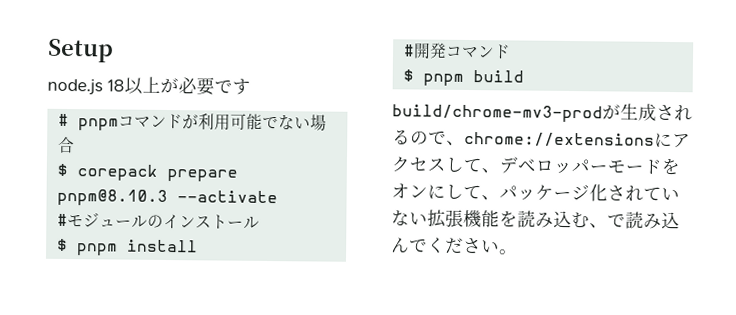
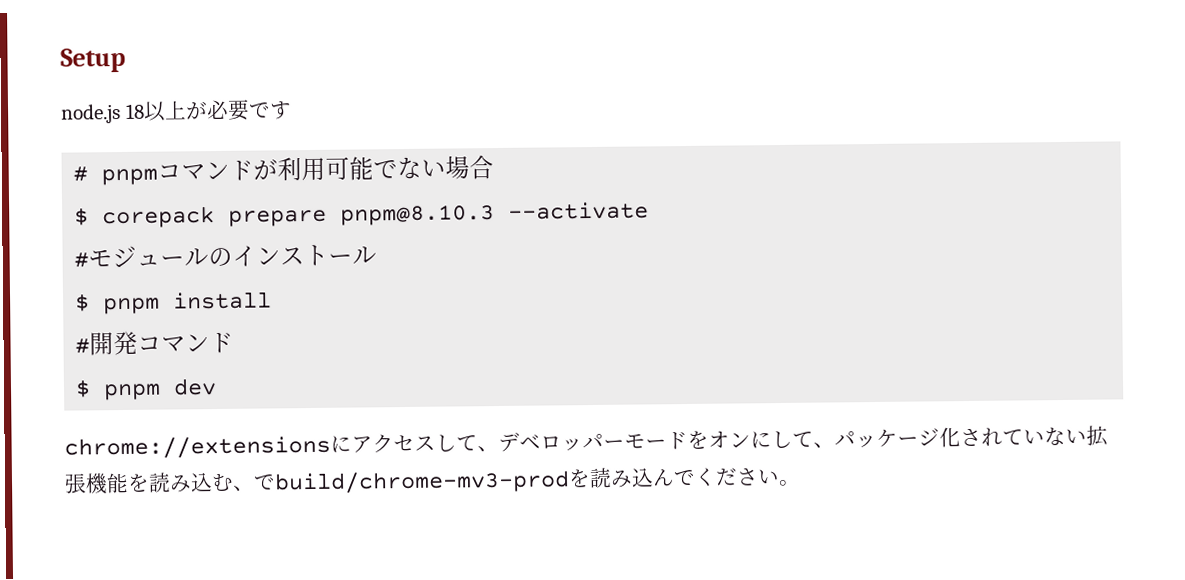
[472,70,524,83] [392,103,693,123] [392,129,465,146] build // build/chrome-mv3-prodが生成されるので、 -> [173,378,218,396] dev //
(626, 220) none -> [274,469,591,495] build/chrome-mv3-prodを

